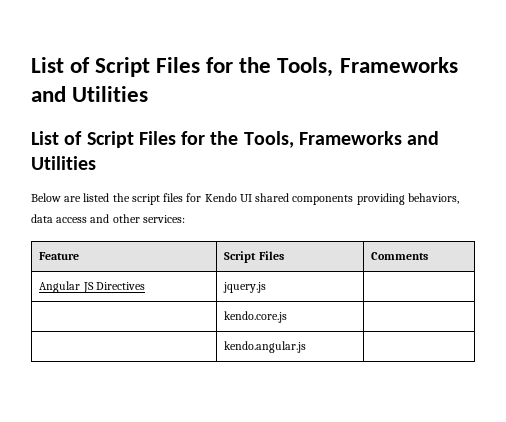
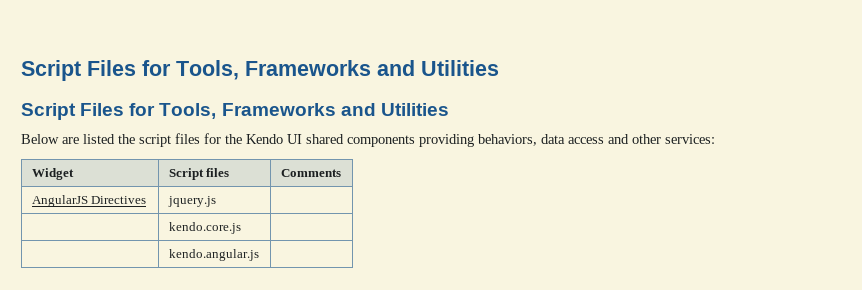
[31,57,458,77] [31,86,149,102] [31,131,239,148] List of Script Files for the Tools, Frameworks and Utilities // List of Script Files for the -> [21,60,499,81] [21,103,156,120] Script Files for Tools, Frameworks and Utilities // Script Files for
(202, 197) none -> [225,134,242,144] the
[39,252,80,260] [224,251,284,263] Feature | Script Files -> [31,168,74,180] [168,168,230,180] Widget | Script files
[39,281,94,293] Angular JS -> [31,195,88,207] AngularJS

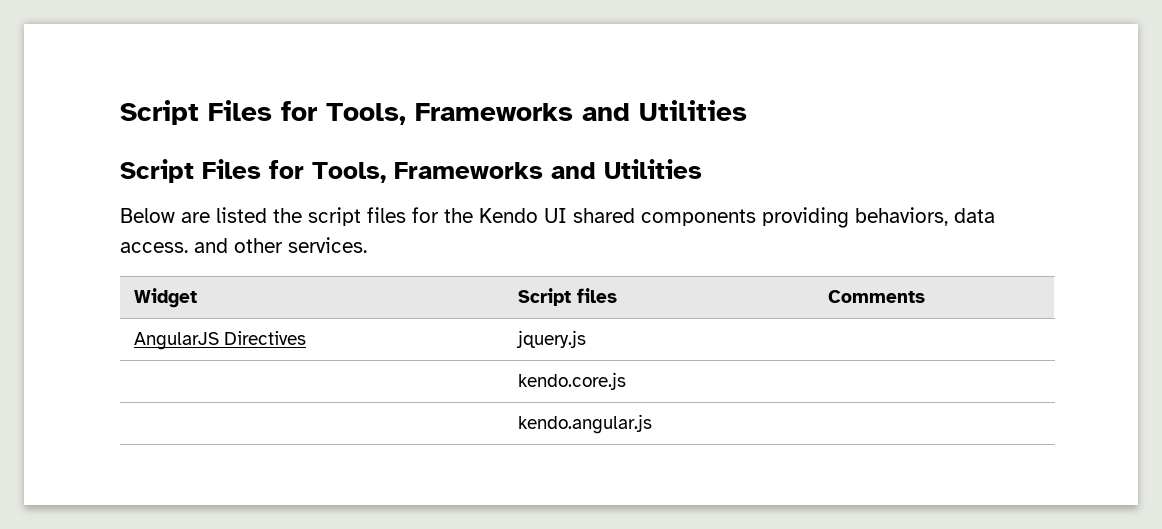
[568,137,604,144] access -> [120,242,188,253] access.
[665,134,715,144] services: -> [288,237,367,253] services.

